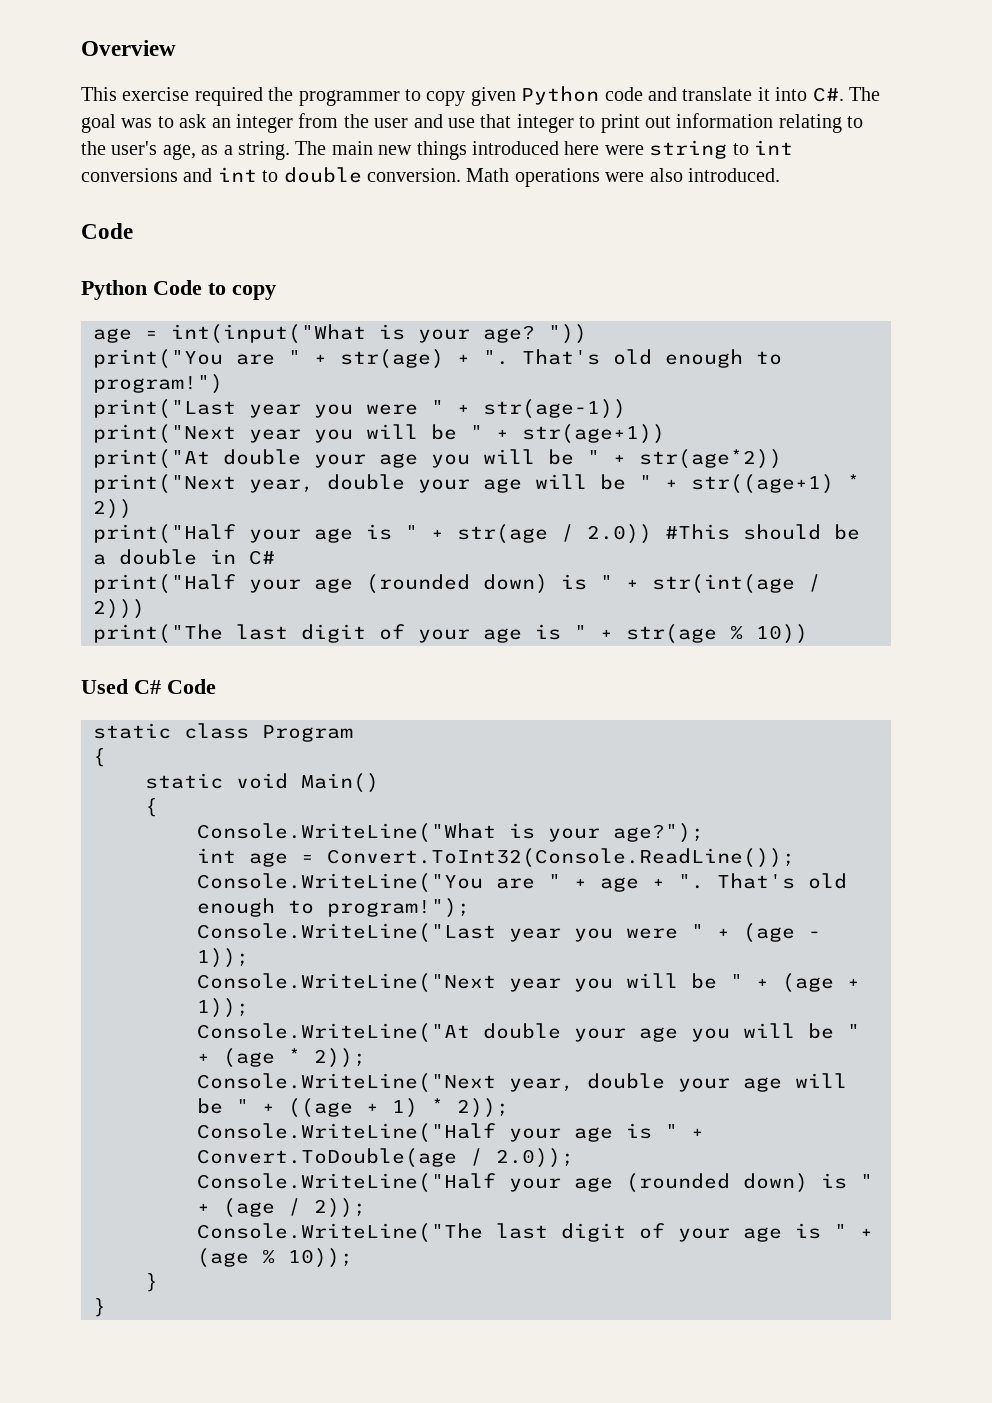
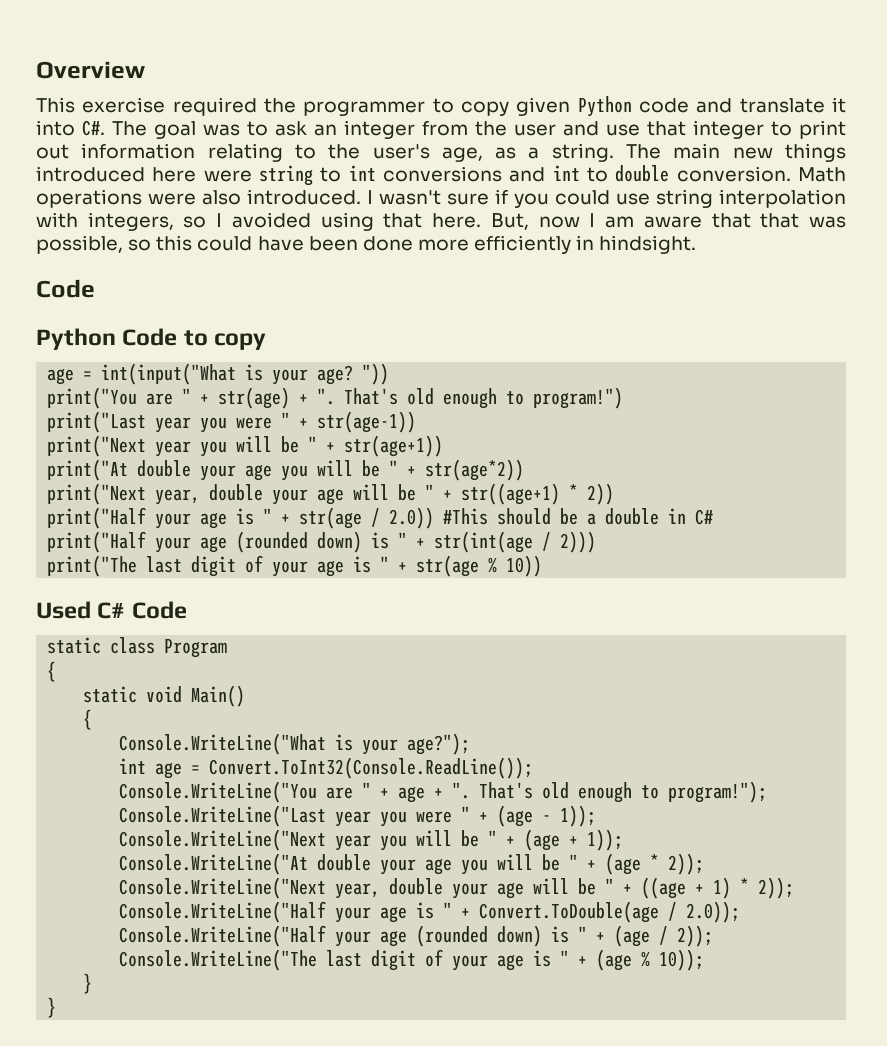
(780, 175) none -> [367,189,846,208] [36,212,847,231] [36,235,697,254] I wasn't sure if you could use string interpolation with integers, so I avoided using that here. But, now I am aware that that was possible, so this could have been done more efficiently in hindsight.

